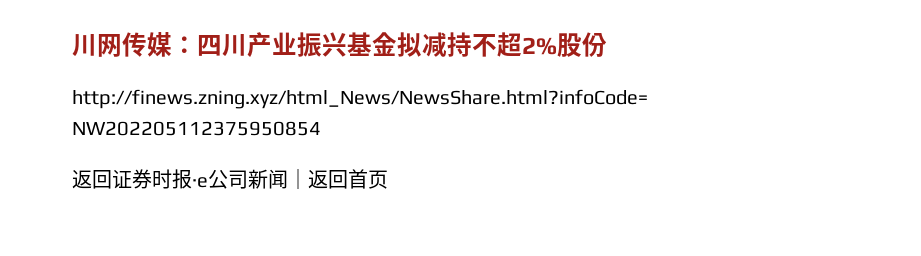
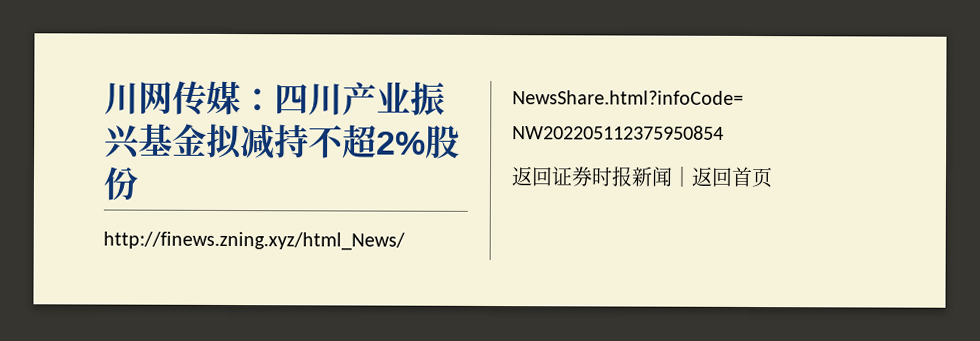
[192,169,248,189] ·e公司 -> (633, 176) none

